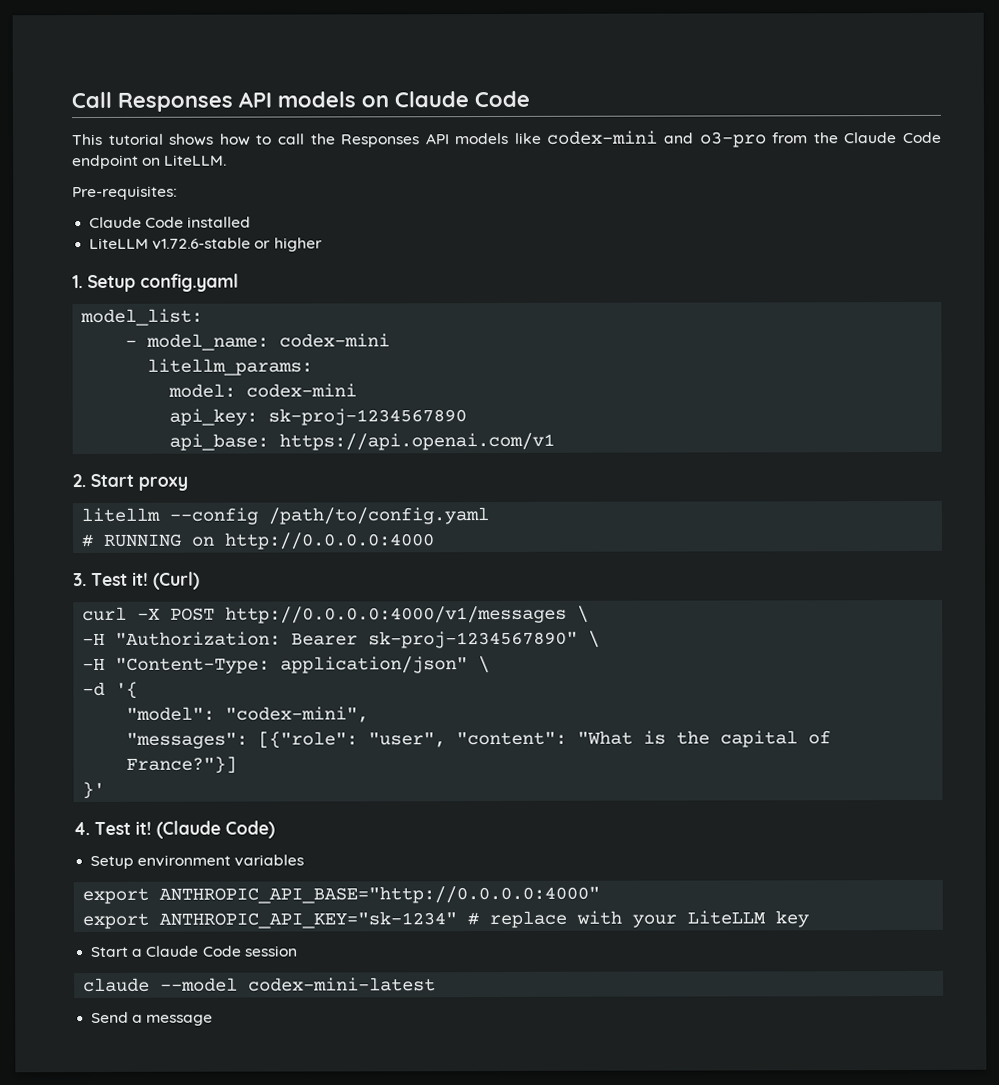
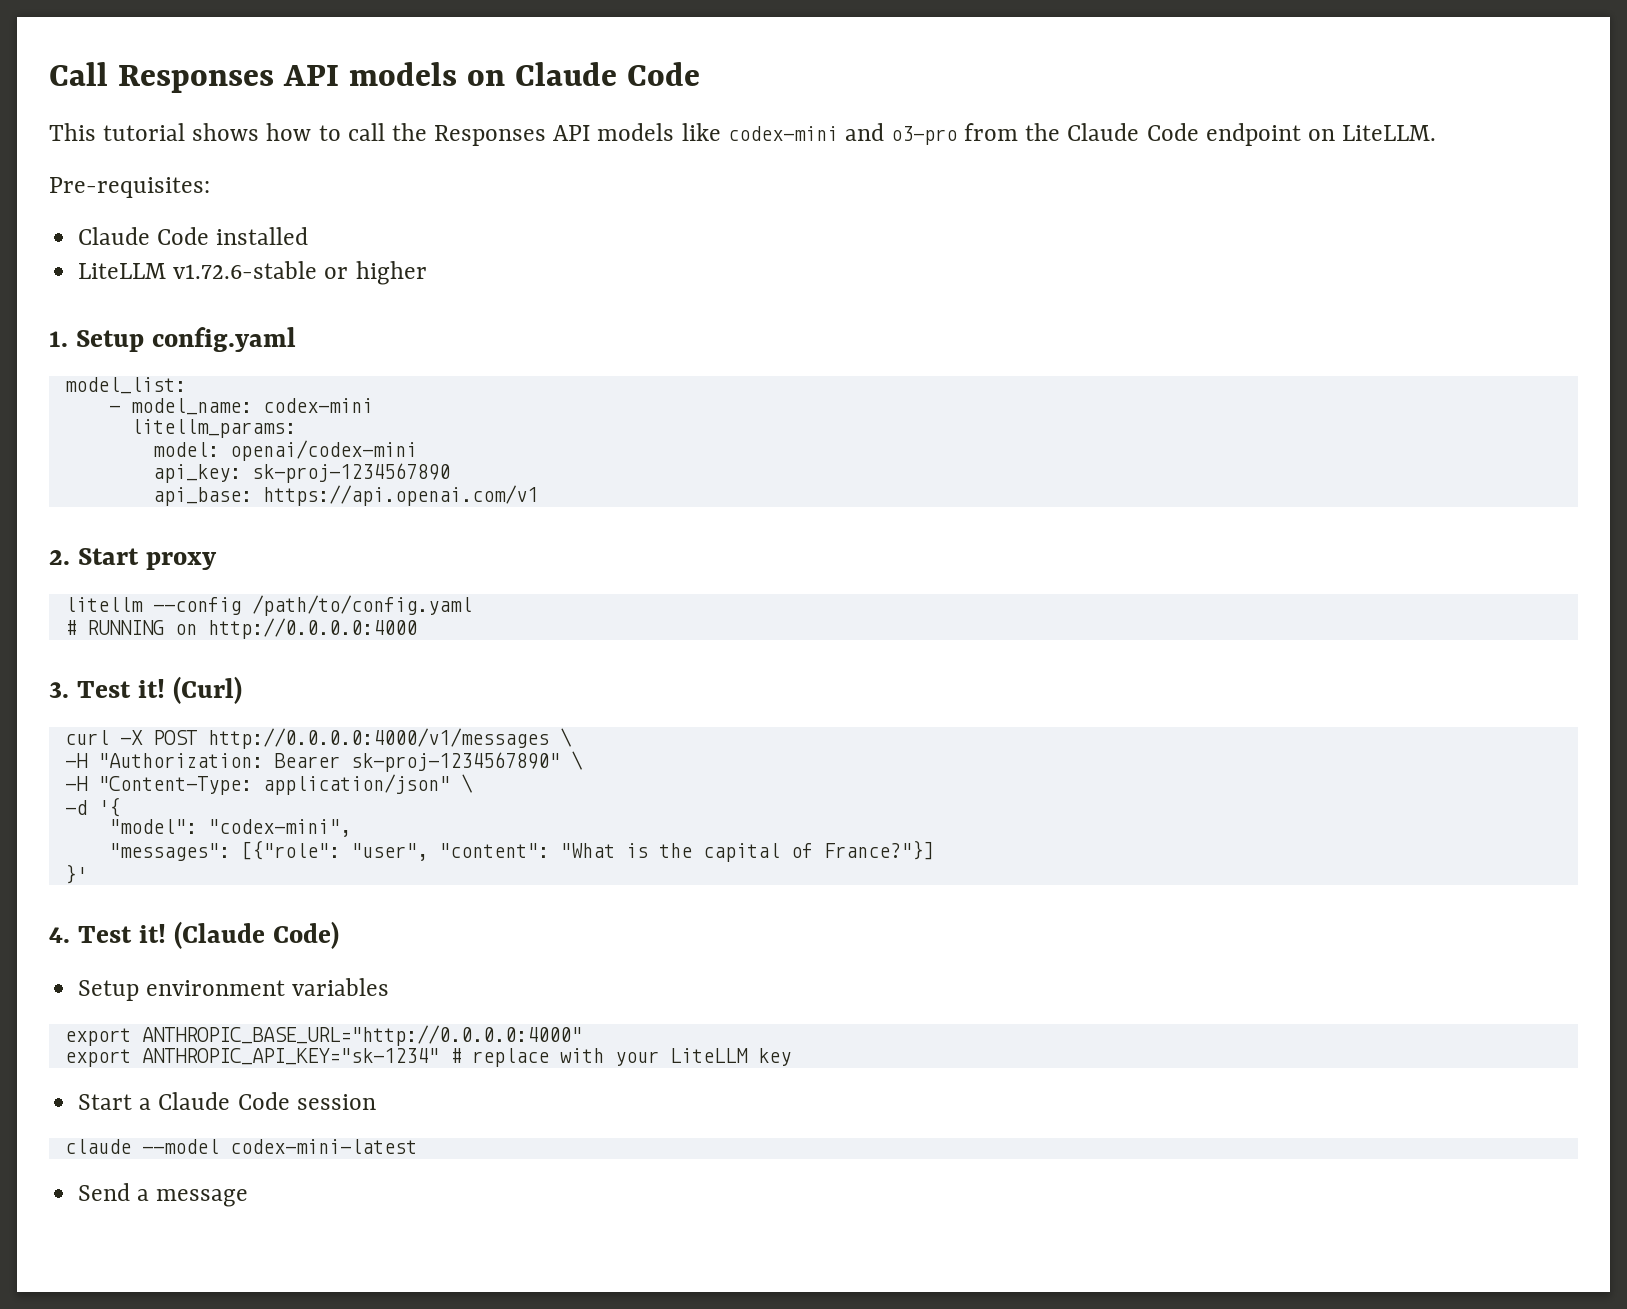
[246,383,358,398] codex-mini -> [229,440,417,461] openai/codex-mini
[159,885,601,904] ANTHROPIC_API_BASE="http://0.0.0.0:4000" -> [141,1025,582,1046] ANTHROPIC_BASE_URL="http://0.0.0.0:4000"

